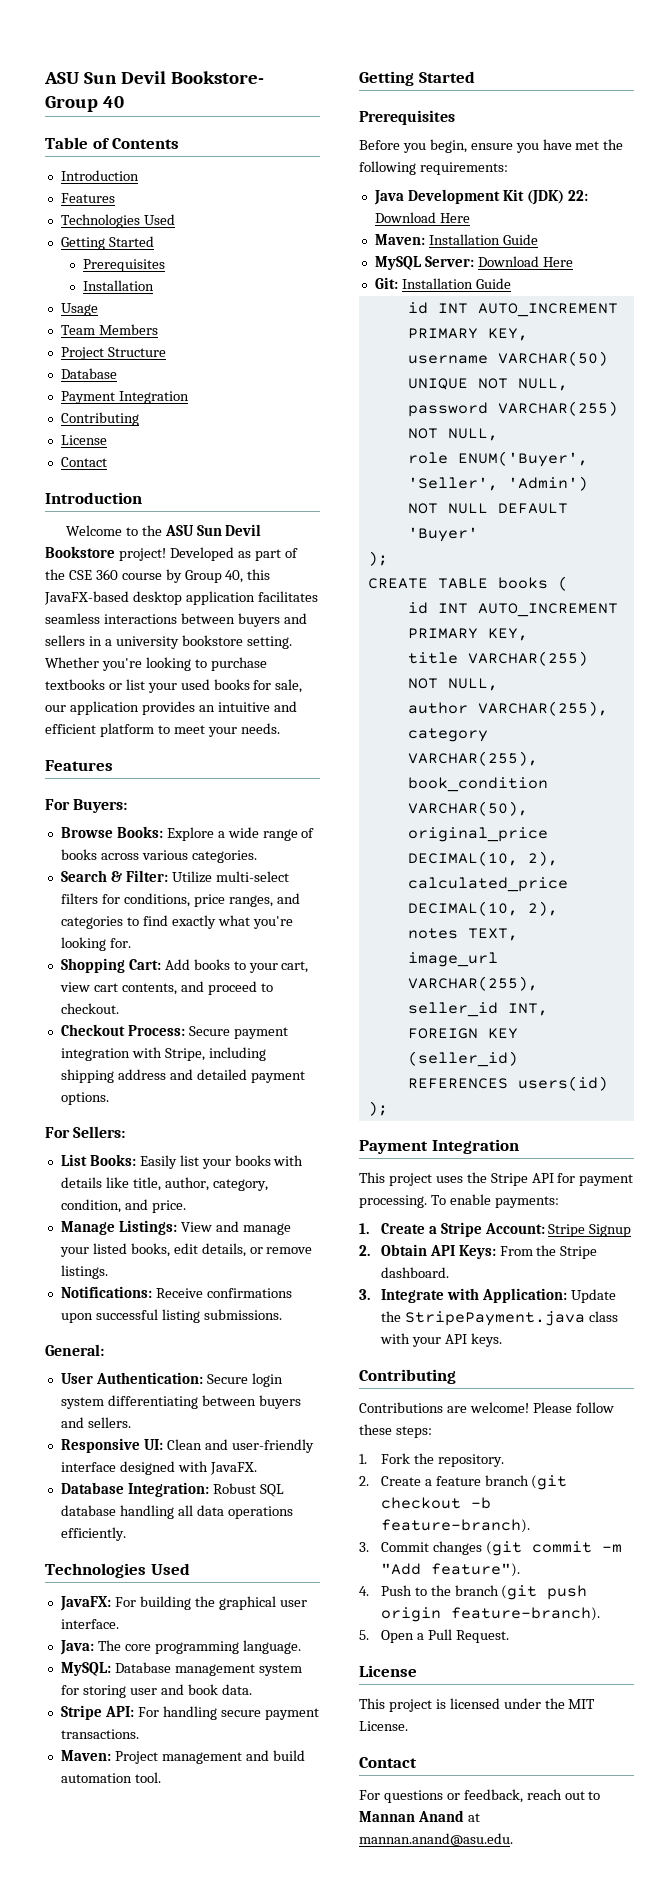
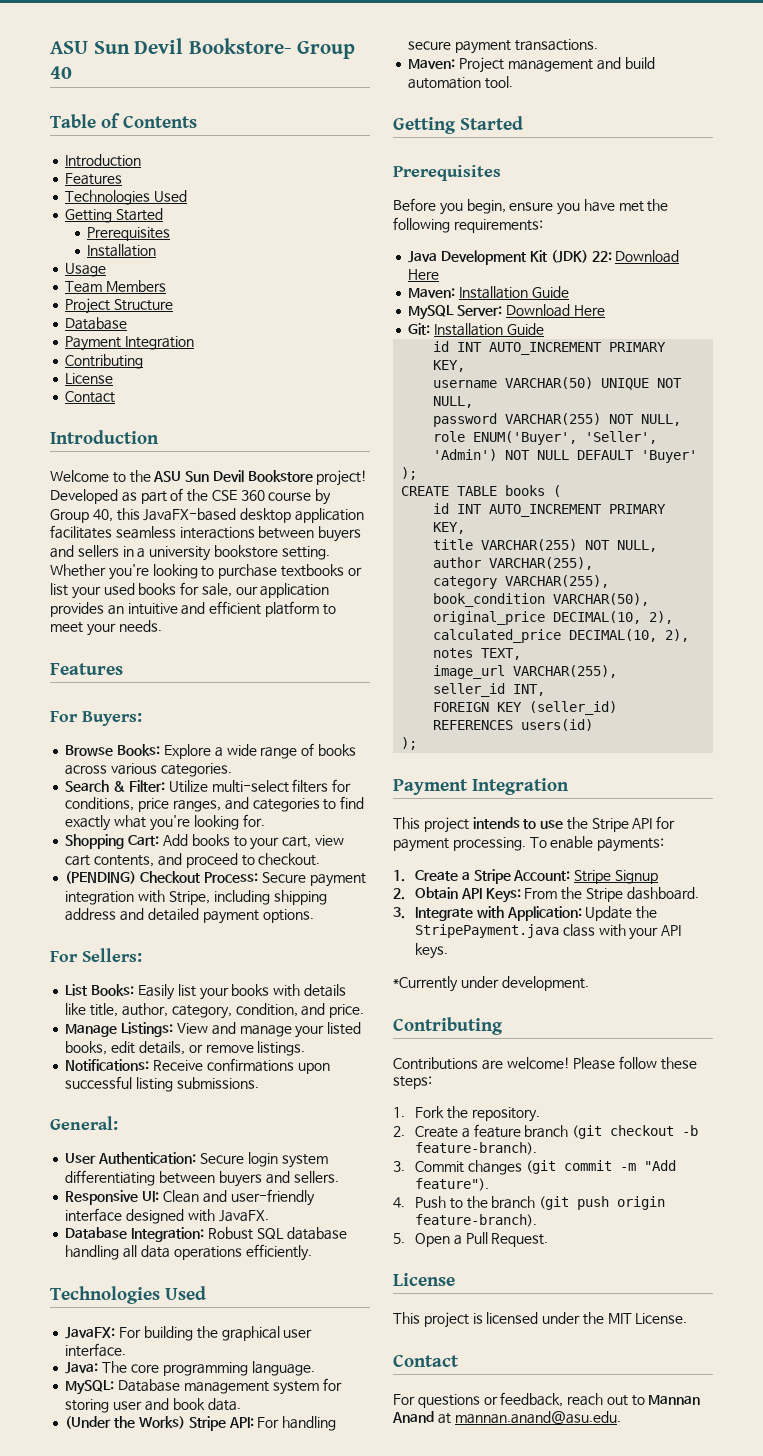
(119, 1008) none -> [65,871,137,884] (PENDING)
(252, 1689) none -> [65,1416,185,1429] (Under the Works)
[435,1176,463,1183] uses -> [472,817,564,829] intends to use
(502, 1340) none -> [393,976,589,992] // *Currently under development.

